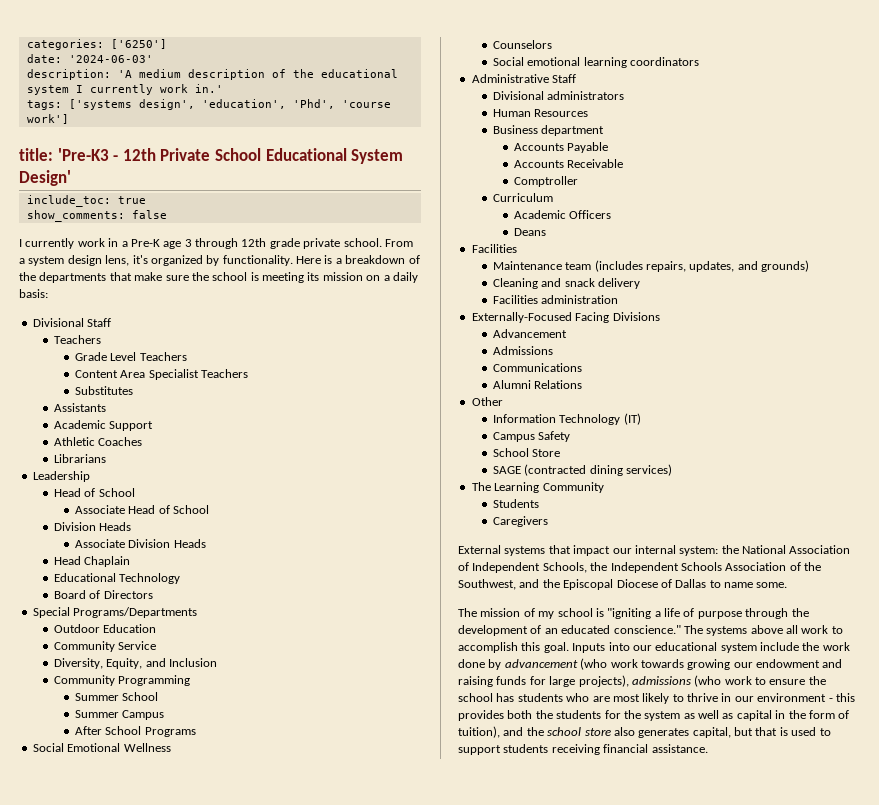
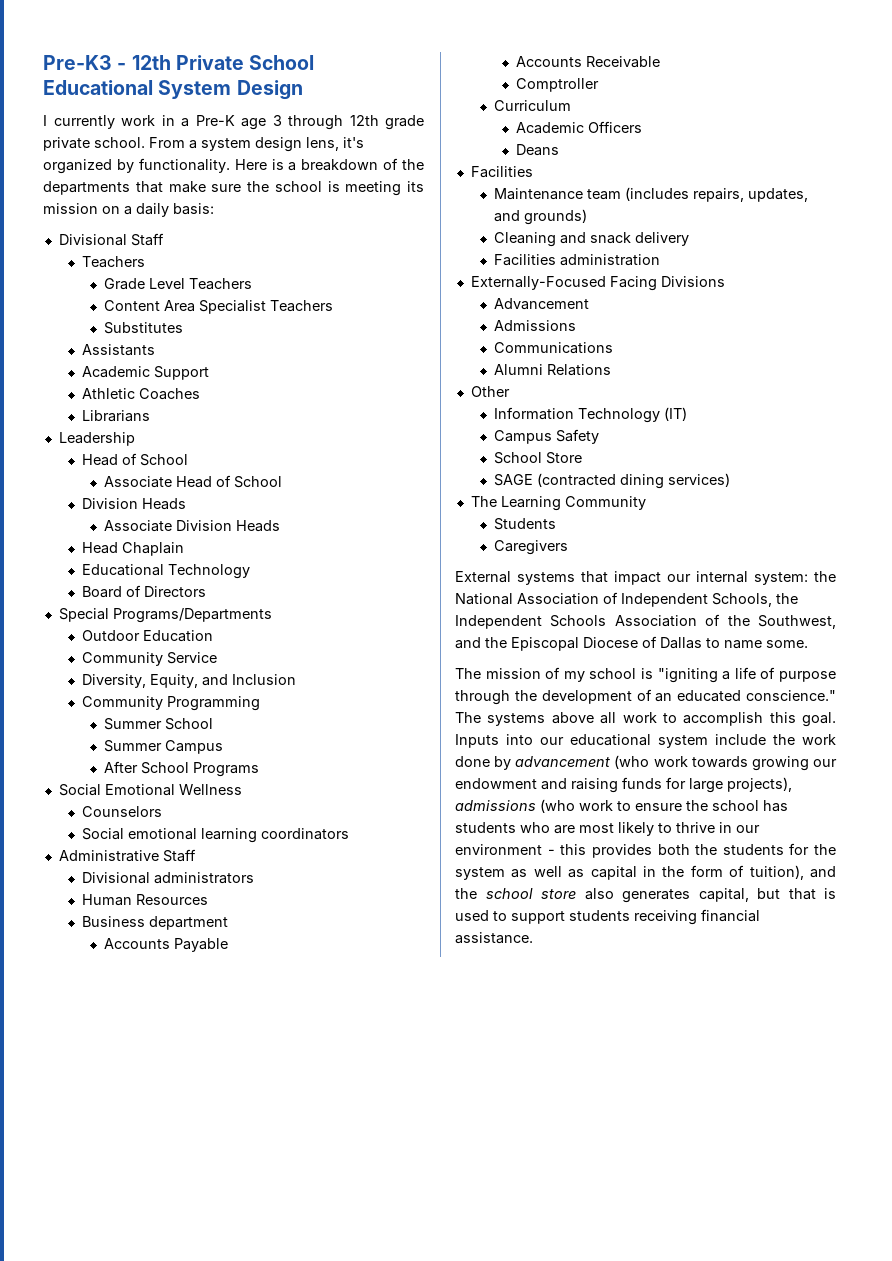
[26,39,167,50] [26,54,153,63] [26,69,398,80] [26,84,223,95] [26,99,391,110] [26,114,69,124] [19,148,109,161] categories: ['6250'] // date: '2024-06-03' // description: 'A medium description of the educational system I currently work in.' // tags: ['systems design', 'education', 'Phd', 'course work'] // title: 'Pre-K3 -> [43,55,112,70] Pre-K3
[19,170,71,186] [26,195,146,207] [26,210,167,222] Design' // include_toc: true // show_comments: false -> [236,80,303,100] Design

